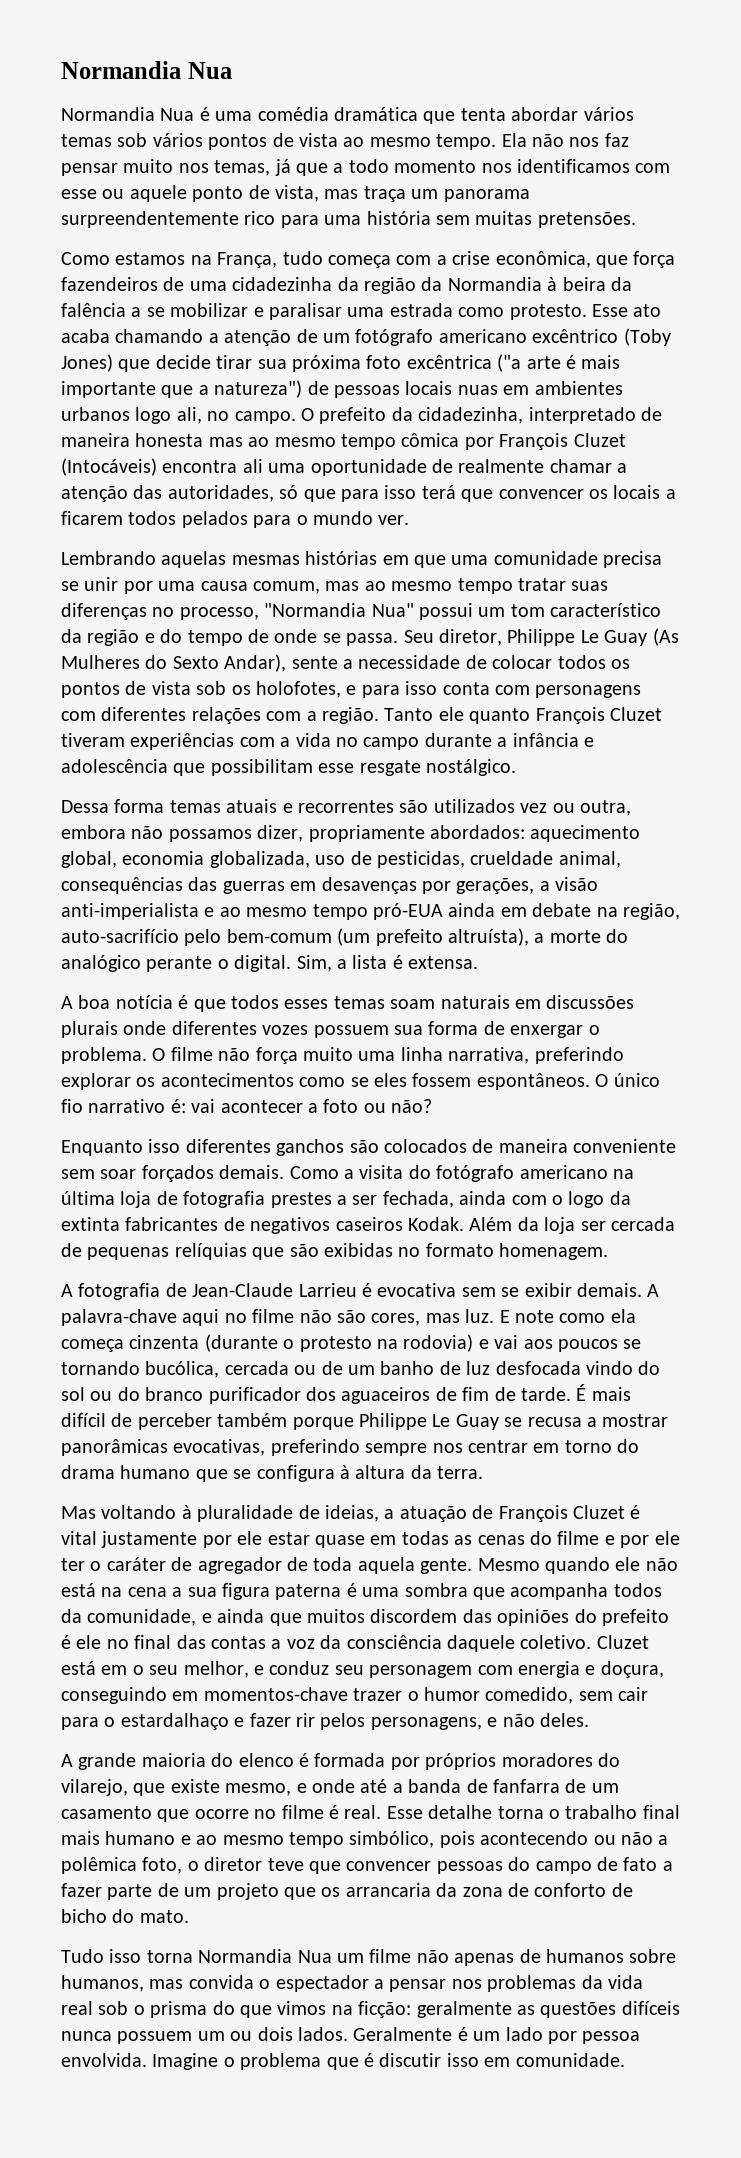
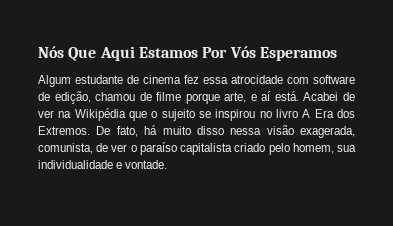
[61,61,232,79] [61,107,634,124] [61,133,629,150] [61,159,671,176] [61,185,530,202] [61,211,636,228] [61,251,676,268] [61,277,632,294] [61,303,662,320] [61,328,671,346] [61,354,621,372] [61,380,623,398] [61,407,662,424] [61,433,626,450] [61,458,628,476] [61,485,676,502] [61,511,410,528] [61,551,663,568] [61,577,609,594] [61,603,662,620] [61,628,679,646] [61,654,630,672] [61,681,642,698] [61,707,662,724] [61,733,594,750] [61,759,516,776] [61,799,631,816] [61,825,641,842] [61,851,621,868] [61,877,599,894] [61,903,680,920] [61,928,629,946] [61,955,479,972] [61,995,635,1012] [61,1021,600,1038] [61,1047,624,1064] [61,1073,660,1090] [61,1099,433,1113] [61,1139,677,1156] [61,1165,634,1182] [61,1191,631,1208] [61,1217,675,1234] [61,1243,609,1260] [61,1283,660,1300] [61,1309,636,1326] [61,1334,642,1352] [61,1361,661,1378] [61,1384,631,1404] [61,1413,669,1430] [61,1439,640,1456] [61,1465,484,1482] [61,1505,641,1522] [61,1531,680,1548] [61,1557,678,1574] [61,1583,662,1600] [61,1609,669,1626] [61,1635,649,1652] [61,1661,664,1678] [61,1687,649,1704] [61,1713,589,1730] [61,1753,620,1770] [61,1779,619,1796] [61,1805,680,1822] [61,1831,669,1848] [61,1857,673,1874] [61,1883,633,1900] [61,1909,189,1923] [61,1949,677,1966] [61,1975,643,1992] [61,2001,680,2018] [61,2027,641,2044] [61,2053,625,2070] Normandia Nua // Normandia Nua é uma comédia dramática que tenta abordar vários temas sob vários pontos de vista ao mesmo tempo. Ela não nos faz pensar muito nos temas, já que a todo momento nos identificamos com esse ou aquele ponto de vista, mas traça um panorama surpreendentemente rico para uma história sem muitas pretensões. // Como estamos na França, tudo começa com a crise econômica, que força fazendeiros de uma cidadezinha da região da Normandia à beira da falência a se mobilizar e paralisar uma estrada como protesto. Esse ato acaba chamando a atenção de um fotógrafo americano excêntrico (Toby Jones) que decide tirar sua próxima foto excêntrica ("a arte é mais importante que a natureza") de pessoas locais nuas em ambientes urbanos logo ali, no campo. O prefeito da cidadezinha, interpretado de maneira honesta mas ao mesmo tempo cômica por François Cluzet (Intocáveis) encontra ali uma oportunidade de realmente chamar a atenção das autoridades, só que para isso terá que convencer os locais a ficarem todos pelados para o mundo ver. // Lembrando aquelas mesmas histórias em que uma comunidade precisa se unir por uma causa comum, mas ao mesmo tempo tratar suas diferenças no processo, "Normandia Nua" possui um tom característico da região e do tempo de onde se passa. Seu diretor, Philippe Le Guay (As Mulheres do Sexto Andar), sente a necessidade de colocar todos os pontos de vista sob os holofotes, e para isso conta com personagens com diferentes relações com a região. Tanto ele quanto François Cluzet tiveram experiências com a vida no campo durante a infância e adolescência que possibilitam esse resgate nostálgico. // Dessa forma temas atuais e recorrentes são utilizados vez ou outra, embora não possamos dizer, propriamente abordados: aquecimento global, economia globalizada, uso de pesticidas, crueldade animal, consequências das guerras em desavenças por gerações, a visão anti-imperialista e ao mesmo tempo pró-EUA ainda em debate na região, auto-sacrifício pelo bem-comum (um prefeito altruísta), a morte do analógico perante o digital. Sim, a lista é extensa. // A boa notícia é que todos esses temas soam naturais em discussões plurais onde diferentes vozes possuem sua forma de enxergar o problema. O filme não força muito uma linha narrativa, preferindo explorar os acontecimentos como se eles fossem espontâneos. O único fio narrativo é: vai acontecer a foto ou não? // Enquanto isso diferentes ganchos são colocados de maneira conveniente sem soar forçados demais. Como a visita do fotógrafo americano na última loja de fotografia prestes a ser fechada, ainda com o logo da extinta fabricantes de negativos caseiros Kodak. Além da loja ser cercada de pequenas relíquias que são exibidas no formato homenagem. // A fotografia de Jean-Claude Larrieu é evocativa sem se exibir demais. A palavra-chave aqui no filme não são cores, mas luz. E note como ela começa cinzenta (durante o protesto na rodovia) e vai aos poucos se tornando bucólica, cercada ou de um banho de luz desfocada vindo do sol ou do branco purificador dos aguaceiros de fim de tarde. É mais difícil de perceber também porque Philippe Le Guay se recusa a mostrar panorâmicas evocativas, preferindo sempre nos centrar em torno do drama humano que se configura à altura da terra. // Mas voltando à pluralidade de ideias, a atuação de François Cluzet é vital justamente por ele estar quase em todas as cenas do filme e por ele ter o caráter de agregador de toda aquela gente. Mesmo quando ele não está na cena a sua figura paterna é uma sombra que acompanha todos da comunidade, e ainda que muitos discordem das opiniões do prefeito é ele no final das contas a voz da consciência daquele coletivo. Cluzet está em o seu melhor, e conduz seu personagem com energia e doçura, conseguindo em momentos-chave trazer o humor comedido, sem cair para o estardalhaço e fazer rir pelos personagens, e não deles. // A grande maioria do elenco é formada por próprios moradores do vilarejo, que existe mesmo, e onde até a banda de fanfarra de um casamento que ocorre no filme é real. Esse detalhe torna o trabalho final mais humano e ao mesmo tempo simbólico, pois acontecendo ou não a polêmica foto, o diretor teve que convencer pessoas do campo de fato a fazer parte de um projeto que os arrancaria da zona de conforto de bicho do mato. // Tudo isso torna Normandia Nua um filme não apenas de humanos sobre humanos, mas convida o espectador a pensar nos problemas da vida real sob o prisma do que vimos na ficção: geralmente as questões difíceis nunca possuem um ou dois lados. Geralmente é um lado por pessoa envolvida. Imagine o problema que é discutir isso em comunidade. -> [38,46,337,61] [38,75,355,87] [38,91,355,104] [38,108,355,121] [38,125,355,138] [38,142,357,155] [38,160,168,169] Nós Que Aqui Estamos Por Vós Esperamos // Algum estudante de cinema fez essa atrocidade com software de edição, chamou de filme porque arte, e aí está. Acabei de ver na Wikipédia que o sujeito se inspirou no livro A Era dos Extremos. De fato, há muito disso nessa visão exagerada, comunista, de ver o paraíso capitalista criado pelo homem, sua individualidade e vontade.

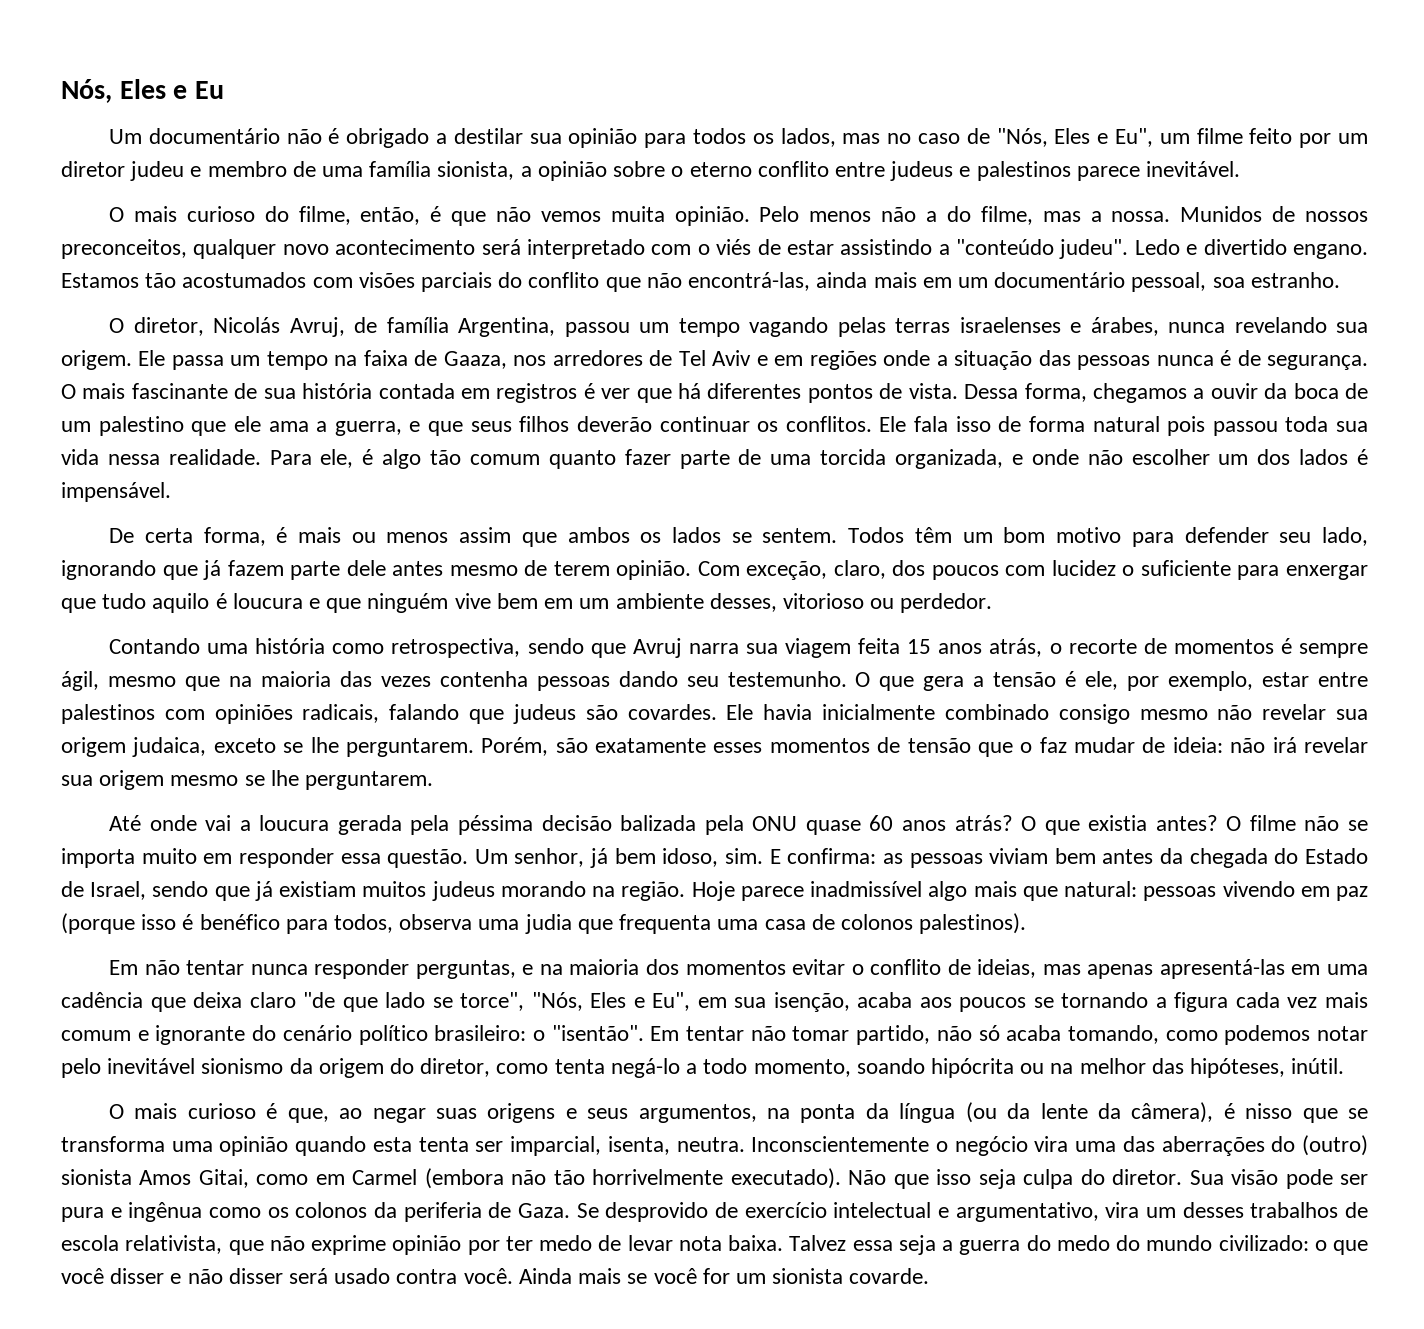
[38,46,337,61] [38,75,355,87] [38,91,355,104] [38,108,355,121] [38,125,355,138] [38,142,357,155] [38,160,168,169] Nós Que Aqui Estamos Por Vós Esperamos // Algum estudante de cinema fez essa atrocidade com software de edição, chamou de filme porque arte, e aí está. Acabei de ver na Wikipédia que o sujeito se inspirou no livro A Era dos Extremos. De fato, há muito disso nessa visão exagerada, comunista, de ver o paraíso capitalista criado pelo homem, sua individualidade e vontade. -> [61,79,224,103] [109,128,1369,148] [61,161,1240,181] [109,206,1368,226] [61,239,1369,259] [61,272,1340,292] [109,317,1368,337] [61,350,1369,370] [61,383,1368,403] [61,416,1368,436] [61,449,1368,469] [61,482,171,502] [109,527,1368,547] [61,560,1369,580] [61,593,993,613] [109,638,1368,658] [61,671,1369,691] [61,704,1368,724] [61,737,1368,757] [61,770,434,790] [109,815,1369,835] [61,848,1369,868] [61,881,1368,901] [61,913,1027,934] [109,959,1368,979] [61,992,1368,1012] [61,1025,1369,1045] [61,1058,1345,1078] [109,1102,1369,1123] [61,1135,1368,1156] [61,1168,1368,1189] [61,1202,1369,1222] [61,1235,1368,1255] [61,1268,930,1284] Nós, Eles e Eu // Um documentário não é obrigado a destilar sua opinião para todos os lados, mas no caso de "Nós, Eles e Eu", um filme feito por um diretor judeu e membro de uma família sionista, a opinião sobre o eterno conflito entre judeus e palestinos parece inevitável. // O mais curioso do filme, então, é que não vemos muita opinião. Pelo menos não a do filme, mas a nossa. Munidos de nossos preconceitos, qualquer novo acontecimento será interpretado com o viés de estar assistindo a "conteúdo judeu". Ledo e divertido engano. Estamos tão acostumados com visões parciais do conflito que não encontrá-las, ainda mais em um documentário pessoal, soa estranho. // O diretor, Nicolás Avruj, de família Argentina, passou um tempo vagando pelas terras israelenses e árabes, nunca revelando sua origem. Ele passa um tempo na faixa de Gaaza, nos arredores de Tel Aviv e em regiões onde a situação das pessoas nunca é de segurança. O mais fascinante de sua história contada em registros é ver que há diferentes pontos de vista. Dessa forma, chegamos a ouvir da boca de um palestino que ele ama a guerra, e que seus filhos deverão continuar os conflitos. Ele fala isso de forma natural pois passou toda sua vida nessa realidade. Para ele, é algo tão comum quanto fazer parte de uma torcida organizada, e onde não escolher um dos lados é impensável. // De certa forma, é mais ou menos assim que ambos os lados se sentem. Todos têm um bom motivo para defender seu lado, ignorando que já fazem parte dele antes mesmo de terem opinião. Com exceção, claro, dos poucos com lucidez o suficiente para enxergar que tudo aquilo é loucura e que ninguém vive bem em um ambiente desses, vitorioso ou perdedor. // Contando uma história como retrospectiva, sendo que Avruj narra sua viagem feita 15 anos atrás, o recorte de momentos é sempre ágil, mesmo que na maioria das vezes contenha pessoas dando seu testemunho. O que gera a tensão é ele, por exemplo, estar entre palestinos com opiniões radicais, falando que judeus são covardes. Ele havia inicialmente combinado consigo mesmo não revelar sua origem judaica, exceto se lhe perguntarem. Porém, são exatamente esses momentos de tensão que o faz mudar de ideia: não irá revelar sua origem mesmo se lhe perguntarem. // Até onde vai a loucura gerada pela péssima decisão balizada pela ONU quase 60 anos atrás? O que existia antes? O filme não se importa muito em responder essa questão. Um senhor, já bem idoso, sim. E confirma: as pessoas viviam bem antes da chegada do Estado de Israel, sendo que já existiam muitos judeus morando na região. Hoje parece inadmissível algo mais que natural: pessoas vivendo em paz (porque isso é benéfico para todos, observa uma judia que frequenta uma casa de colonos palestinos). // Em não tentar nunca responder perguntas, e na maioria dos momentos evitar o conflito de ideias, mas apenas apresentá-las em uma cadência que deixa claro "de que lado se torce", "Nós, Eles e Eu", em sua isenção, acaba aos poucos se tornando a figura cada vez mais comum e ignorante do cenário político brasileiro: o "isentão". Em tentar não tomar partido, não só acaba tomando, como podemos notar pelo inevitável sionismo da origem do diretor, como tenta negá-lo a todo momento, soando hipócrita ou na melhor das hipóteses, inútil. // O mais curioso é que, ao negar suas origens e seus argumentos, na ponta da língua (ou da lente da câmera), é nisso que se transforma uma opinião quando esta tenta ser imparcial, isenta, neutra. Inconscientemente o negócio vira uma das aberrações do (outro) sionista Amos Gitai, como em Carmel (embora não tão horrivelmente executado). Não que isso seja culpa do diretor. Sua visão pode ser pura e ingênua como os colonos da periferia de Gaza. Se desprovido de exercício intelectual e argumentativo, vira um desses trabalhos de escola relativista, que não exprime opinião por ter medo de levar nota baixa. Talvez essa seja a guerra do medo do mundo civilizado: o que você disser e não disser será usado contra você. Ainda mais se você for um sionista covarde.

